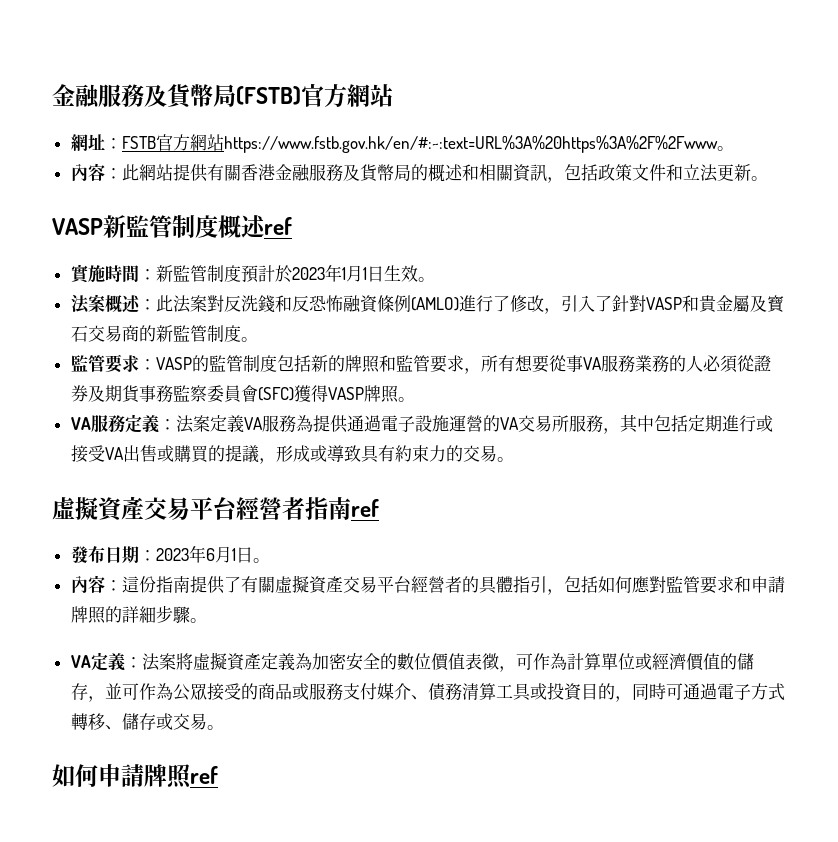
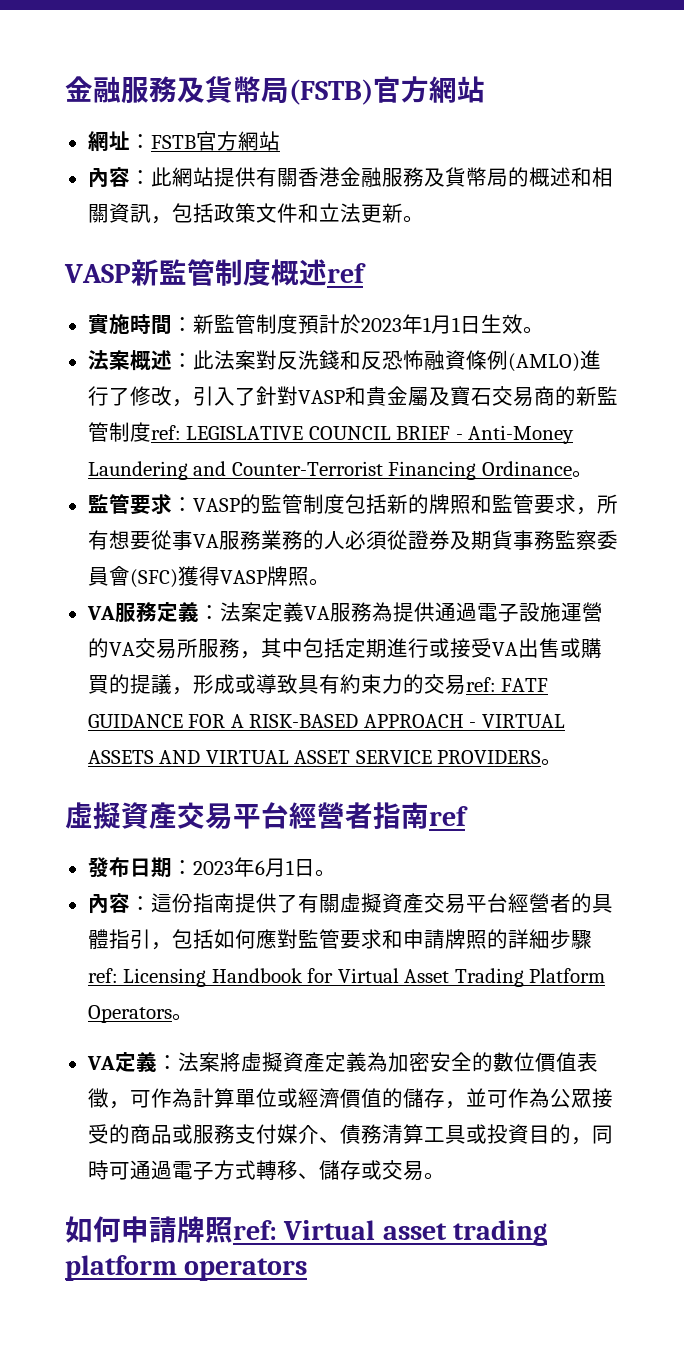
[223,135,734,153] https://www.fstb.gov.hk/en/#:~:text=URL%3A%20https%3A%2F%2Fwww。 -> (280, 141) none
(241, 333) none -> [150,425,575,444] [87,461,572,480] ref: LEGISLATIVE COUNCIL BRIEF - Anti-Money Laundering and Counter-Terrorist Financing Ordinance
(497, 453) none -> [465,677,549,692] [87,714,565,728] [87,750,542,764] ref: FATF GUIDANCE FOR A RISK-BASED APPROACH - VIRTUAL ASSETS AND VIRTUAL ASSET SERVICE PROVIDERS
(190, 614) none -> [87,968,606,987] [87,1005,172,1023] ref: Licensing Handbook for Virtual Asset Trading Platform Operators
[190,766,218,784] ref -> [233,1220,548,1246] [65,1255,308,1281] ref: Virtual asset trading platform operators

